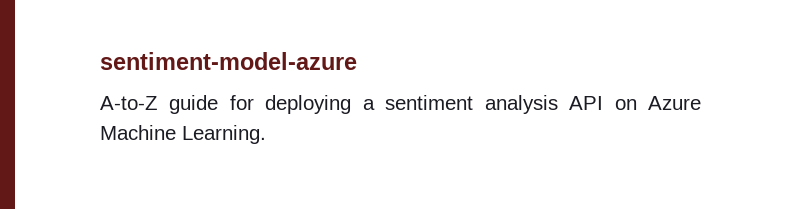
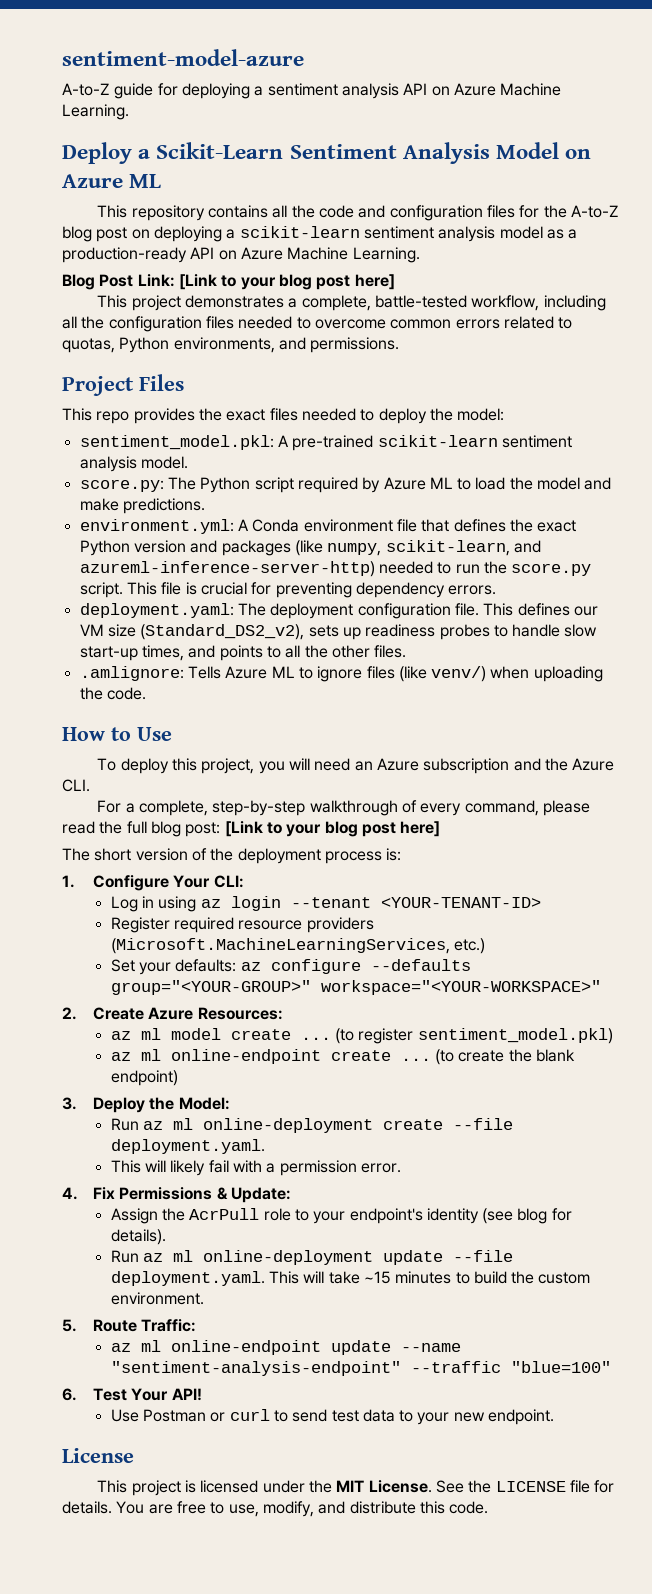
(266, 134) none -> [62,142,592,164] [62,174,162,188] [97,205,619,221] [62,226,578,242] [62,247,420,263] [62,274,395,290] [97,295,606,311] [62,316,573,332] [62,337,400,353] [62,374,184,396] [62,408,505,424] [79,435,572,451] [79,456,188,472] [79,477,612,493] [79,498,205,514] [79,519,577,534] [79,540,541,556] [79,561,592,577] [79,582,497,598] [79,603,598,619] [79,624,598,640] [79,645,407,661] [79,666,603,682] [79,687,146,700] [62,727,172,741] [97,758,615,774] [62,779,90,792] [97,800,590,816] [62,821,441,837] [62,848,402,864] [62,875,244,891] [110,896,541,912] [110,917,374,933] [110,938,485,954] [110,959,471,975] [110,980,601,995] [62,1007,283,1020] [110,1028,613,1044] [110,1049,575,1065] [110,1070,178,1086] [62,1097,230,1113] [110,1118,513,1133] [110,1139,265,1154] [110,1160,401,1176] [62,1187,291,1203] [110,1208,572,1224] [110,1229,166,1245] [110,1250,513,1265] [110,1271,591,1286] [110,1292,204,1305] [62,1319,197,1332] [110,1340,461,1355] [110,1361,611,1376] [62,1388,202,1401] [110,1409,555,1425] [62,1448,134,1463] [97,1480,615,1496] [62,1501,489,1517] // Deploy a Scikit-Learn Sentiment Analysis Model on Azure ML // This repository contains all the code and configuration files for the A-to-Z blog post on deploying a scikit-learn sentiment analysis model as a production-ready API on Azure Machine Learning. // Blog Post Link: [Link to your blog post here] // This project demonstrates a complete, battle-tested workflow, including all the configuration files needed to overcome common errors related to quotas, Python environments, and permissions. // Project Files // This repo provides the exact files needed to deploy the model: // sentiment_model.pkl: A pre-trained scikit-learn sentiment analysis model. // score.py: The Python script required by Azure ML to load the model and make predictions. // environment.yml: A Conda environment file that defines the exact Python version and packages (like numpy, scikit-learn, and azureml-inference-server-http) needed to run the score.py script. This file is crucial for preventing dependency errors. // deployment.yaml: The deployment configuration file. This defines our VM size (Standard_DS2_v2), sets up readiness probes to handle slow start-up times, and points to all the other files. // .amlignore: Tells Azure ML to ignore files (like venv/) when uploading the code. // How to Use // To deploy this project, you will need an Azure subscription and the Azure CLI. // For a complete, step-by-step walkthrough of every command, please read the full blog post: [Link to your blog post here] // The short version of the deployment process is: // 1. Configure Your CLI: // Log in using az login --tenant <YOUR-TENANT-ID> // Register required resource providers (Microsoft.MachineLearningServices, etc.) // Set your defaults: az configure --defaults group="<YOUR-GROUP>" workspace="<YOUR-WORKSPACE>" // 2. Create Azure Resources: // az ml model create ... (to register sentiment_model.pkl) // az ml online-endpoint create ... (to create the blank endpoint) // 3. Deploy the Model: // Run az ml online-deployment create --file deployment.yaml. // This will likely fail with a permission error. // 4. Fix Permissions & Update: // Assign the AcrPull role to your endpoint's identity (see blog for details). // Run az ml online-deployment update --file deployment.yaml. This will take ~15 minutes to build the custom environment. // 5. Route Traffic: // az ml online-endpoint update --name "sentiment-analysis-endpoint" --traffic "blue=100" // 6. Test Your API! // Use Postman or curl to send test data to your new endpoint. // License // This project is licensed under the MIT License. See the LICENSE file for details. You are free to use, modify, and distribute this code.

